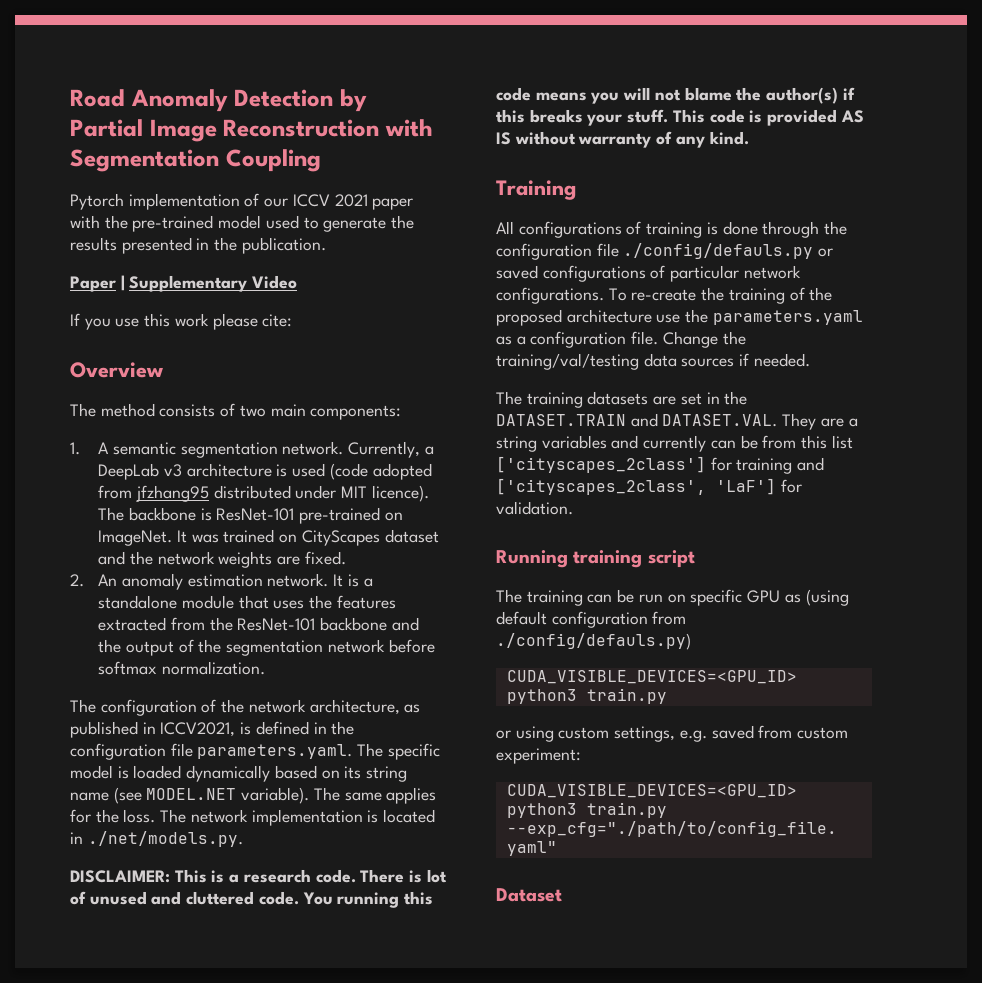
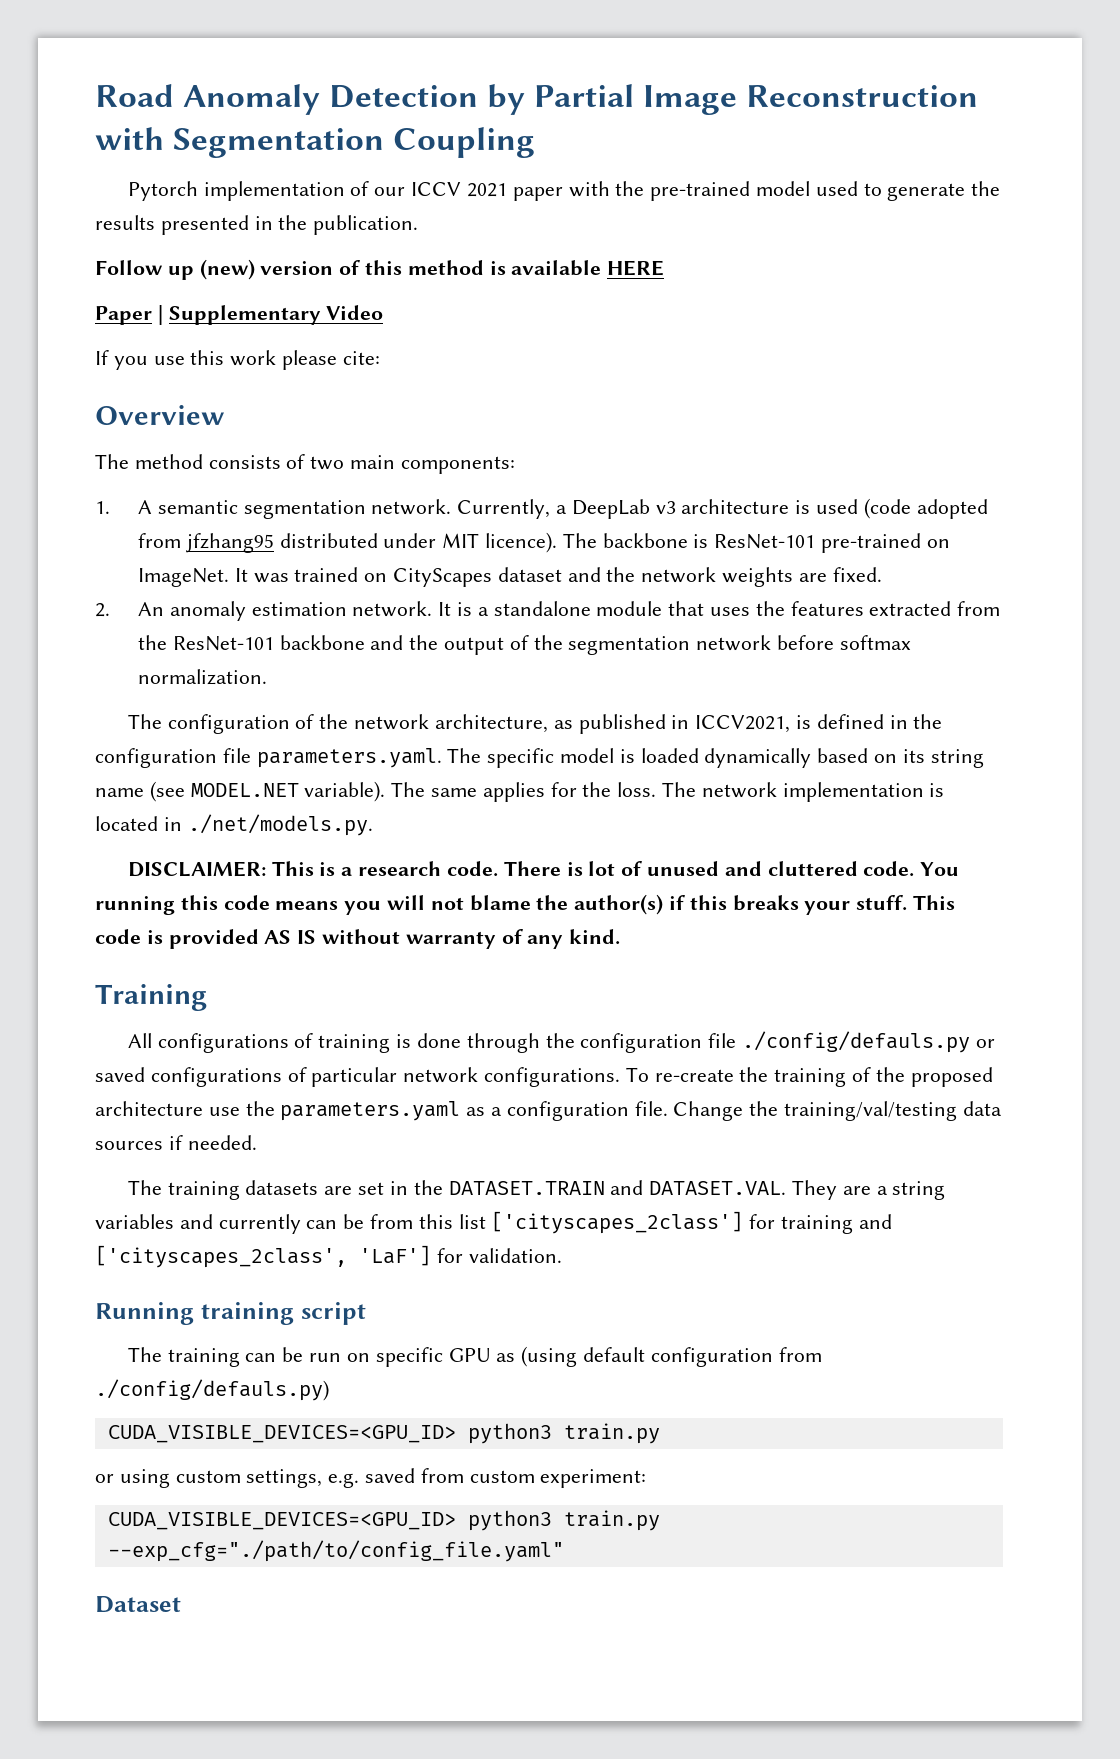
(326, 245) none -> [95,259,665,280] // Follow up (new) version of this method is available HERE

